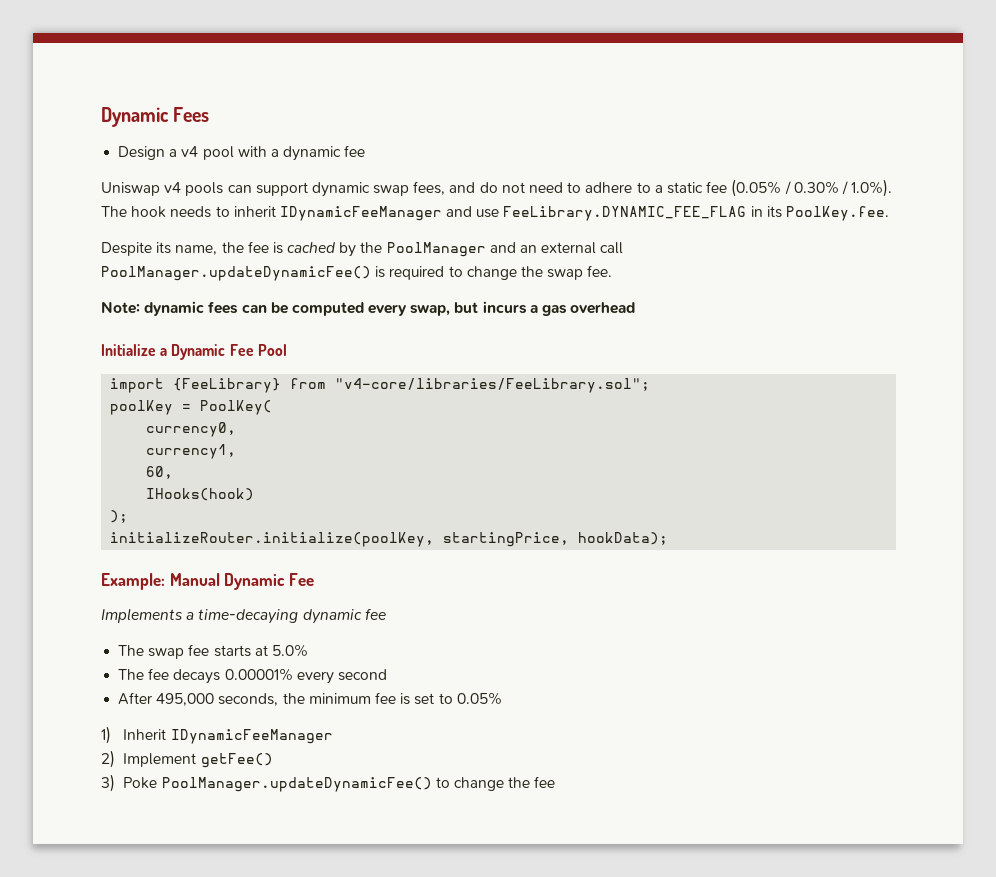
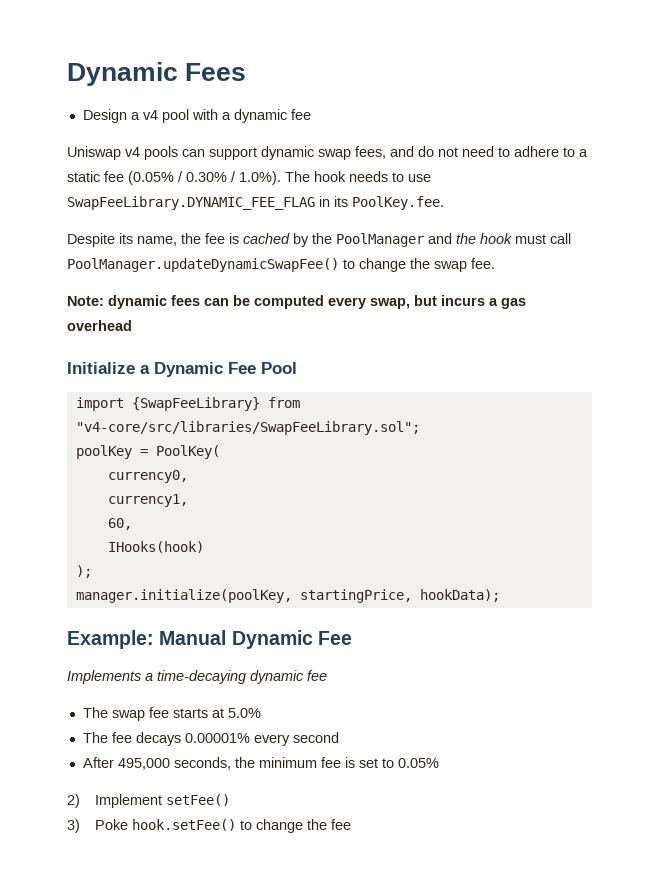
[233,206,747,221] inherit IDynamicFeeManager and use FeeLibrary.DYNAMIC_FEE_FLAG -> [408,174,431,182] [67,196,315,210] use SwapFeeLibrary.DYNAMIC_FEE_FLAG
[520,242,624,254] [101,266,445,281] an external call PoolManager.updateDynamicFee() is required -> [456,233,571,244] [67,258,339,272] the hook must call PoolManager.updateDynamicSwapFee()
[173,378,651,393] {FeeLibrary} from "v4-core/libraries/FeeLibrary.sol"; -> [131,397,300,411] [75,421,420,435] {SwapFeeLibrary} from "v4-core/src/libraries/SwapFeeLibrary.sol";
[110,532,435,547] initializeRouter.initialize(poolKey, -> [75,589,292,603] manager.initialize(poolKey,
[101,726,333,744] [101,750,273,768] 1) Inherit IDynamicFeeManager // 2) Implement getFee() -> [67,794,231,808] 2) Implement setFee()
[161,777,432,792] PoolManager.updateDynamicFee() -> [132,819,237,831] hook.setFee()

